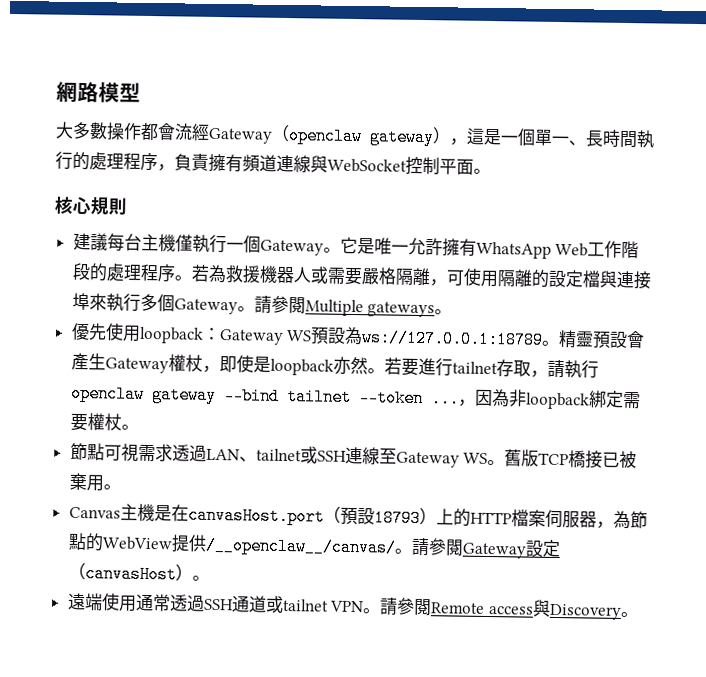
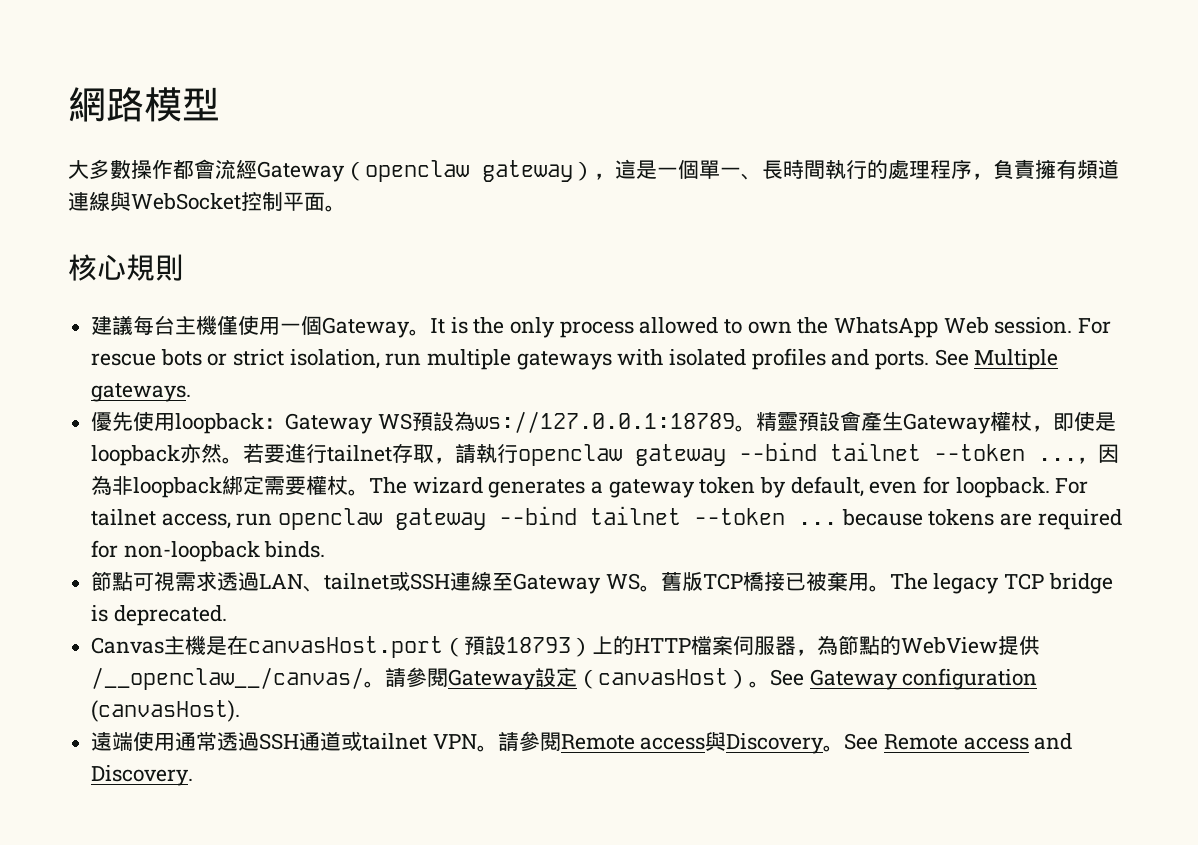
[191,234,227,254] 執行 -> [238,315,281,335] 使用
[339,236,640,259] [71,262,652,290] [71,292,453,318] 它是唯一允許擁有WhatsApp Web工作階段的處理程序。若為救援機器人或需要嚴格隔離，可使用隔離的設定檔與連接埠來執行多個Gateway。請參閱Multiple gateways。 -> [430,317,1112,338] [91,348,1059,370] [91,383,192,402] It is the only process allowed to own the WhatsApp Web session. For rescue bots or strict isolation, run multiple gateways with isolated profiles and ports. See Multiple gateways.
(139, 427) none -> [369,476,1089,498] [91,506,1122,530] [91,540,326,562] The wizard generates a gateway token by default, even for loopback. For tailnet access, run openclaw gateway --bind tailnet --token ... because tokens are required for non-loopback binds.
(121, 487) none -> [889,573,1113,594] [91,605,227,626] The legacy TCP bridge is deprecated.
(210, 578) none -> [770,668,1038,690] [91,700,241,722] See Gateway configuration (canvasHost).
(639, 614) none -> [844,733,1073,750] [91,765,194,786] See Remote access and Discovery.

